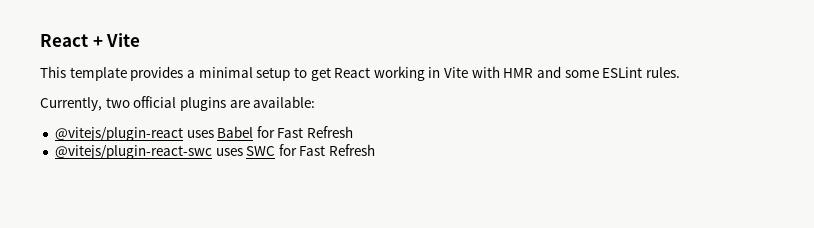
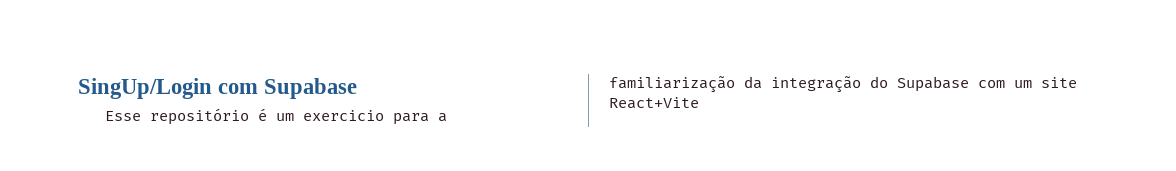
[40,33,141,47] [40,66,680,81] [40,96,316,111] [54,126,354,141] [54,144,376,159] React + Vite // This template provides a minimal setup to get React working in Vite with HMR and some ESLint rules. // Currently, two official plugins are available: // @vitejs/plugin-react uses Babel for Fast Refresh // @vitejs/plugin-react-swc uses SWC for Fast Refresh -> [78,78,358,99] [105,108,448,125] [609,76,1077,93] [609,97,699,109] SingUp/Login com Supabase // Esse repositório é um exercicio para a familiarização da integração do Supabase com um site React+Vite

